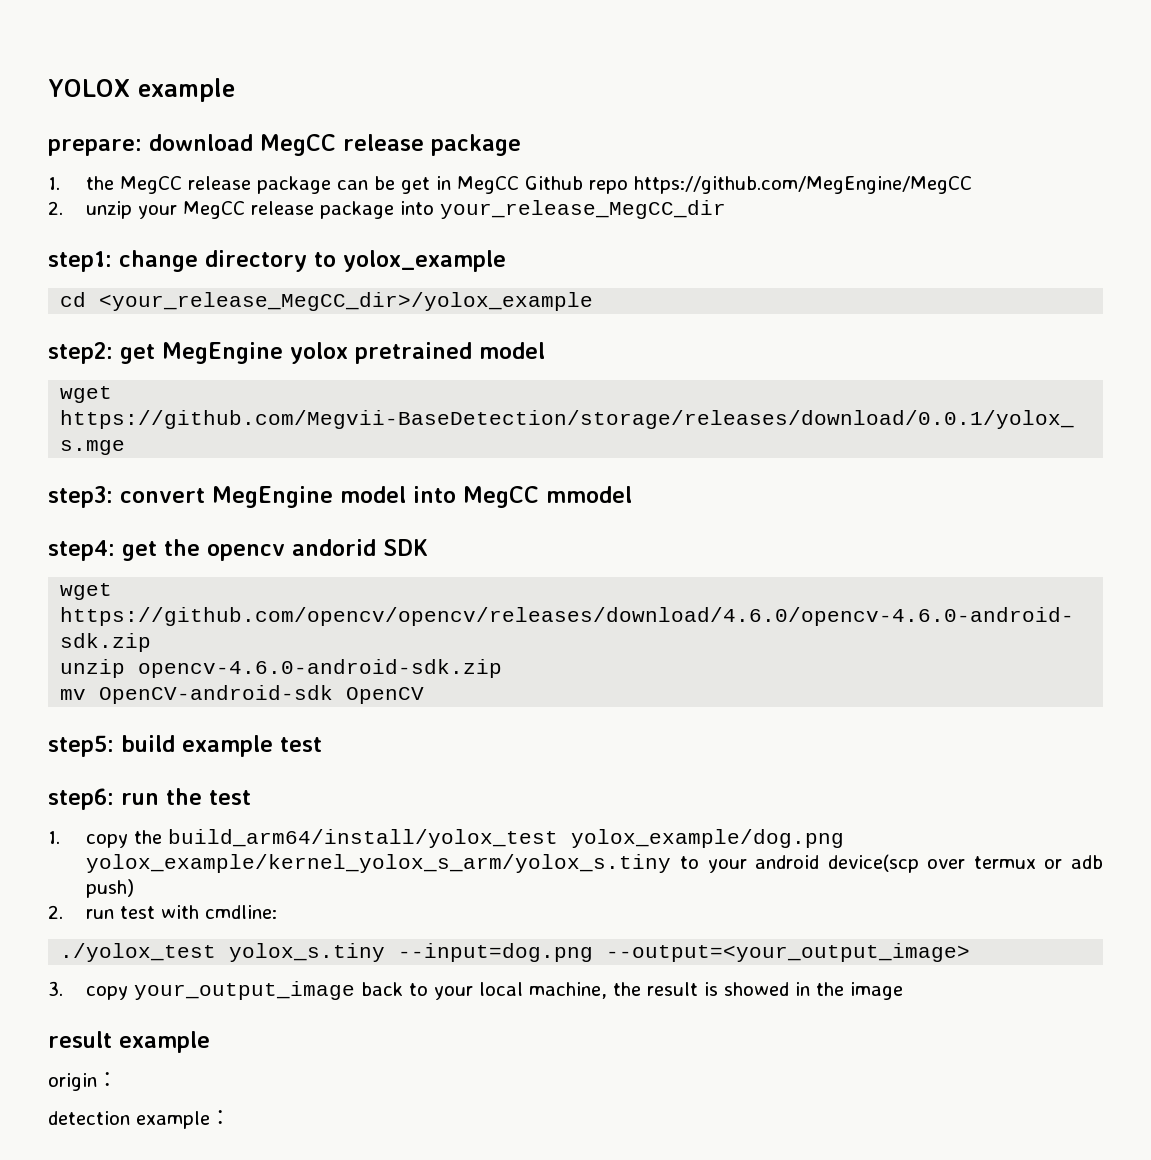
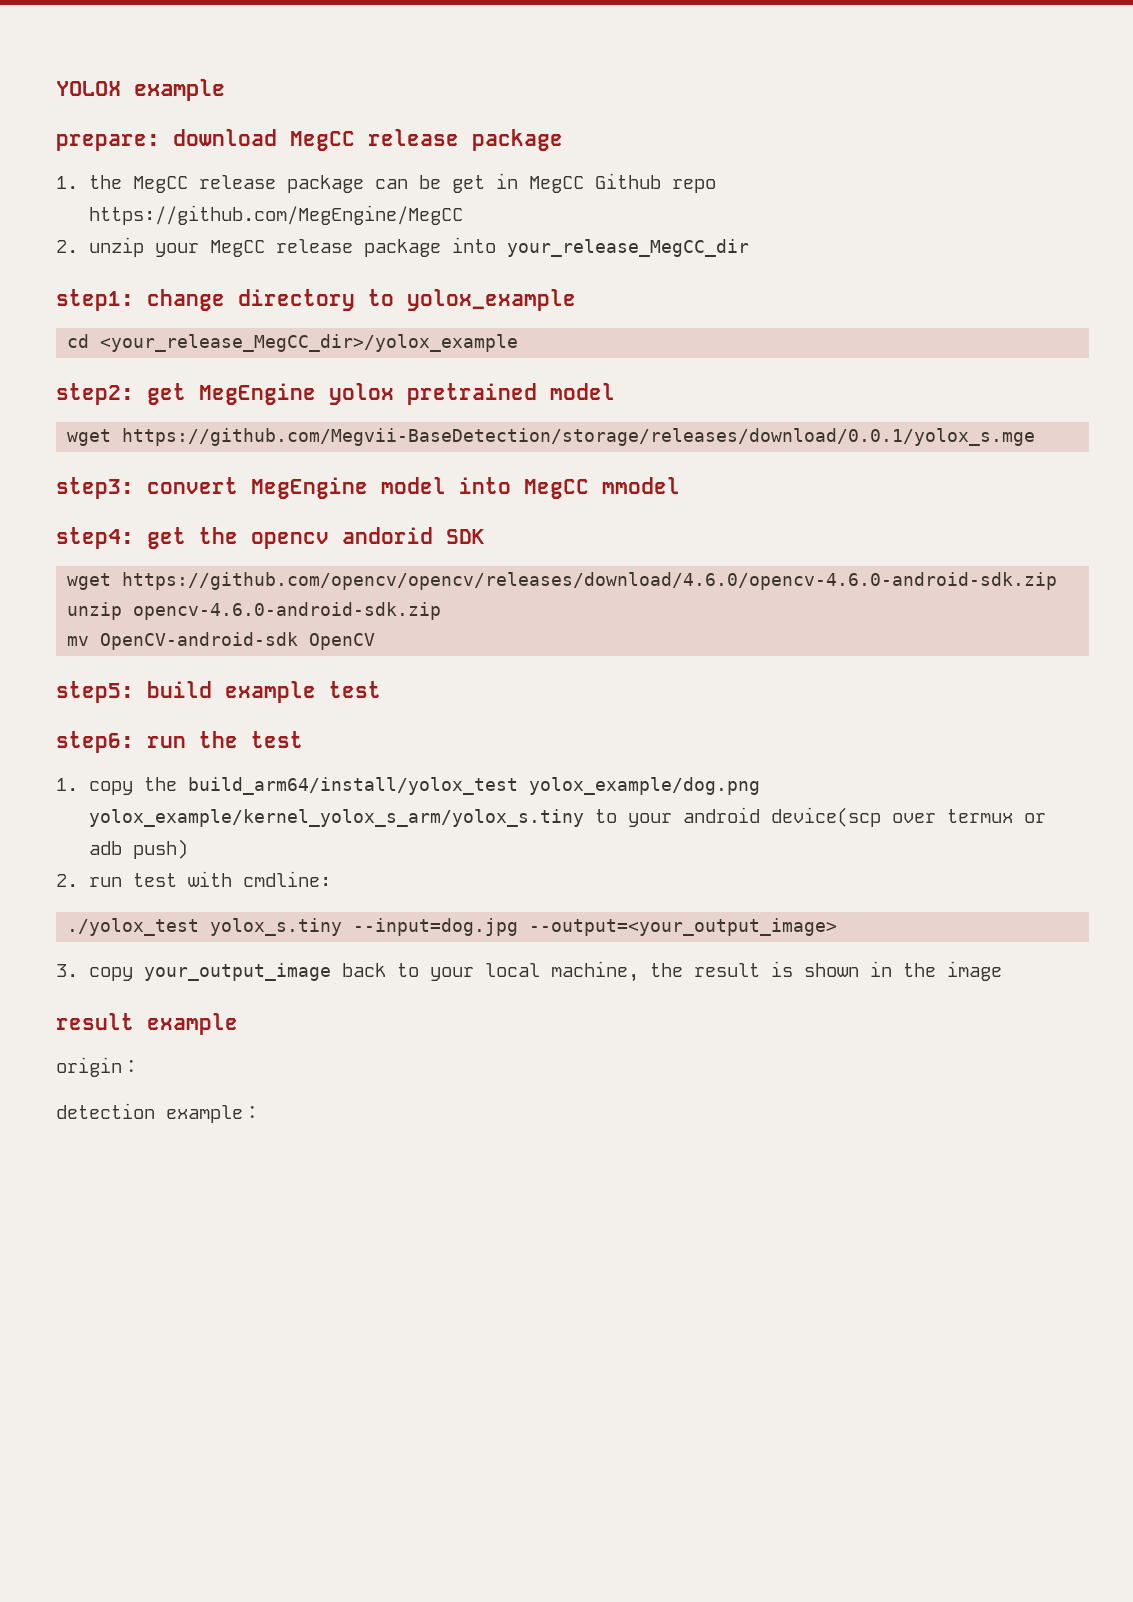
[398,943,594,962] --input=dog.png -> [353,918,519,936] --input=dog.jpg
[724,982,790,996] showed -> [803,963,859,977] shown

